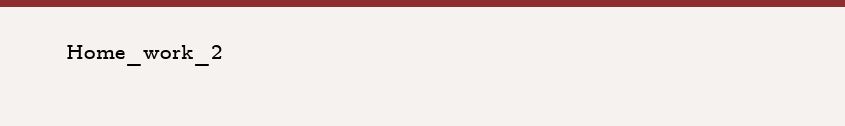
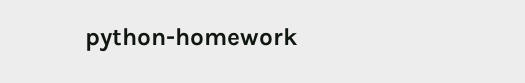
[66,45,223,66] Home_work_2 -> [85,28,298,52] python-homework

